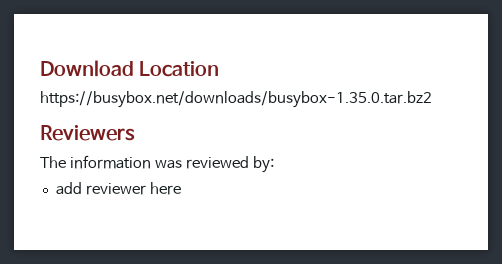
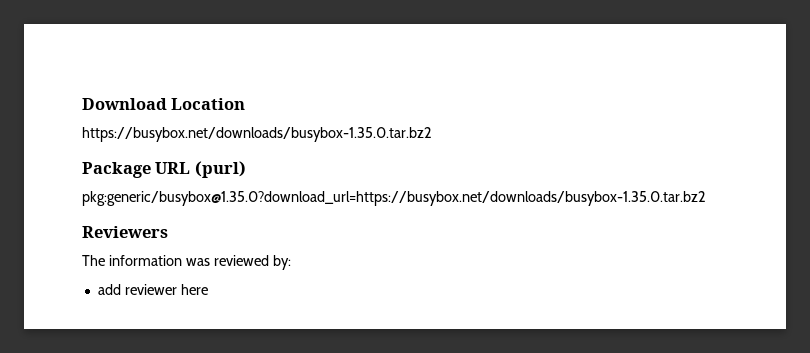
(432, 99) none -> [82,161,246,178] [82,191,706,206] // Package URL (purl) // pkg:generic/busybox@1.35.0?download_url=https://busybox.net/downloads/busybox-1.35.0.tar.bz2

